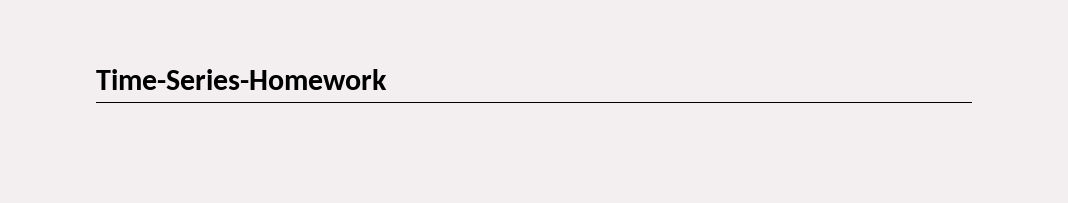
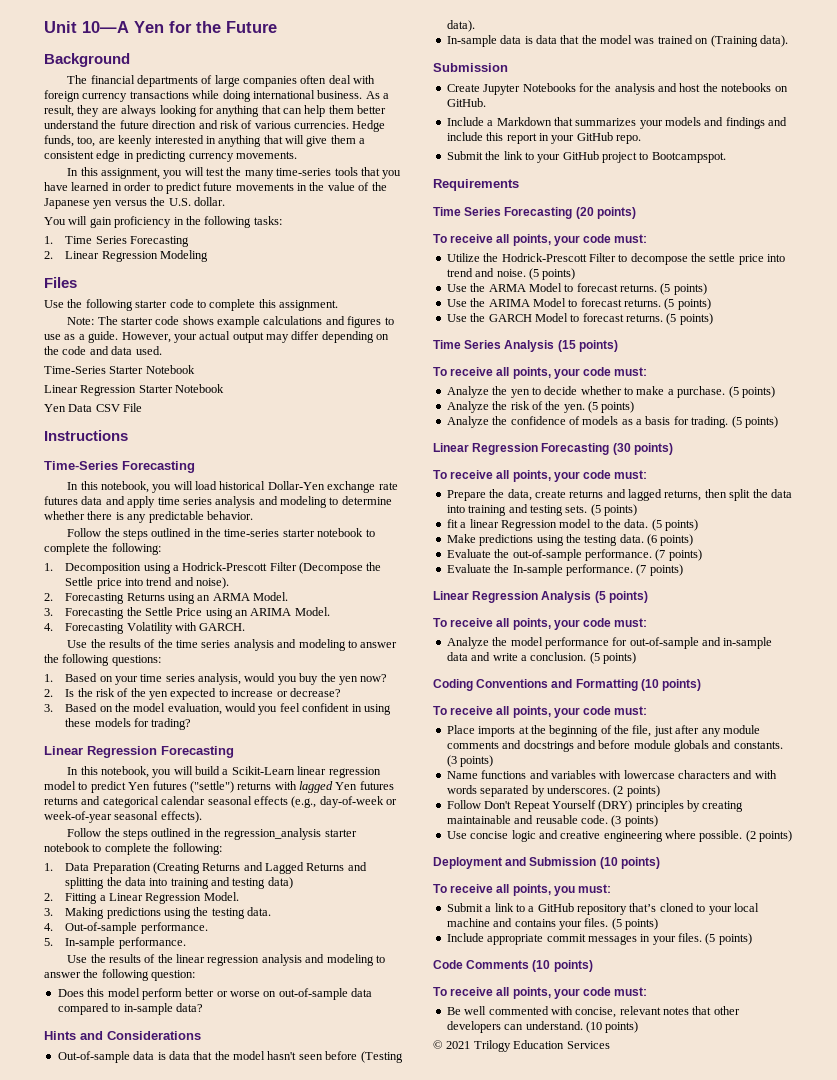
[96,69,387,90] Time-Series-Homework -> [44,21,277,33] [44,53,130,67] [67,75,376,87] [44,90,389,102] [44,105,387,117] [44,120,386,132] [44,135,366,147] [44,150,297,162] [67,167,402,179] [44,182,387,194] [44,197,225,209] [44,216,282,228] [44,236,189,247] [44,250,208,262] [44,277,77,288] [44,299,338,311] [67,316,394,328] [44,331,390,343] [44,346,162,355] [44,365,195,374] [44,384,225,396] [44,403,143,412] [44,430,128,441] [44,461,195,473] [67,481,398,493] [44,496,392,508] [44,511,253,523] [67,528,375,540] [44,543,161,555] [44,562,382,574] [65,577,230,589] [44,592,289,604] [44,607,330,619] [44,622,246,634] [67,639,398,651] [44,654,161,666] [44,673,388,685] [44,688,341,700] [44,703,391,715] [65,718,192,730] [44,746,234,758] [67,766,381,778] [44,781,394,793] [44,796,397,808] [44,811,202,823] [67,828,357,840] [44,843,222,855] [44,862,367,874] [65,877,293,889] [44,892,239,904] [44,907,272,919] [44,922,208,934] [44,937,186,949] [67,954,385,966] [44,969,196,981] [57,988,373,1000] [57,1003,203,1015] [44,1031,201,1040] [57,1051,403,1063] [446,20,475,32] [446,35,788,47] [433,63,508,72] [446,83,788,95] [446,98,486,107] [446,117,788,129] [446,132,641,144] [446,151,726,163] [433,179,519,191] [433,207,636,219] [433,234,648,246] [446,253,786,265] [446,268,576,280] [446,283,707,295] [446,298,711,310] [446,313,713,325] [433,340,618,352] [433,367,648,379] [446,386,775,398] [446,401,635,413] [446,416,778,428] [433,443,673,455] [433,470,648,482] [446,489,792,501] [446,504,637,516] [446,519,699,531] [446,534,694,546] [446,549,702,561] [446,564,683,576] [433,591,648,603] [433,618,648,630] [446,637,773,649] [446,652,636,664] [433,679,702,691] [433,706,648,718] [446,725,760,737] [446,740,783,752] [446,755,494,767] [446,770,777,779] [446,785,660,797] [446,800,744,812] [446,815,658,827] [446,830,793,842] [433,857,660,869] [433,884,612,896] [446,903,759,915] [446,918,658,930] [446,933,752,945] [433,960,593,972] [433,987,648,999] [446,1006,740,1018] [446,1021,639,1033] [433,1040,610,1052] Unit 10—A Yen for the Future // Background // The financial departments of large companies often deal with foreign currency transactions while doing international business. As a result, they are always looking for anything that can help them better understand the future direction and risk of various currencies. Hedge funds, too, are keenly interested in anything that will give them a consistent edge in predicting currency movements. // In this assignment, you will test the many time-series tools that you have learned in order to predict future movements in the value of the Japanese yen versus the U.S. dollar. // You will gain proficiency in the following tasks: // 1. Time Series Forecasting // 2. Linear Regression Modeling // Files // Use the following starter code to complete this assignment. // Note: The starter code shows example calculations and figures to use as a guide. However, your actual output may differ depending on the code and data used. // Time-Series Starter Notebook // Linear Regression Starter Notebook // Yen Data CSV File // Instructions // Time-Series Forecasting // In this notebook, you will load historical Dollar-Yen exchange rate futures data and apply time series analysis and modeling to determine whether there is any predictable behavior. // Follow the steps outlined in the time-series starter notebook to complete the following: // 1. Decomposition using a Hodrick-Prescott Filter (Decompose the Settle price into trend and noise). // 2. Forecasting Returns using an ARMA Model. // 3. Forecasting the Settle Price using an ARIMA Model. // 4. Forecasting Volatility with GARCH. // Use the results of the time series analysis and modeling to answer the following questions: // 1. Based on your time series analysis, would you buy the yen now? // 2. Is the risk of the yen expected to increase or decrease? // 3. Based on the model evaluation, would you feel confident in using these models for trading? // Linear Regression Forecasting // In this notebook, you will build a Scikit-Learn linear regression model to predict Yen futures ("settle") returns with lagged Yen futures returns and categorical calendar seasonal effects (e.g., day-of-week or week-of-year seasonal effects). // Follow the steps outlined in the regression_analysis starter notebook to complete the following: // 1. Data Preparation (Creating Returns and Lagged Returns and splitting the data into training and testing data) // 2. Fitting a Linear Regression Model. // 3. Making predictions using the testing data. // 4. Out-of-sample performance. // 5. In-sample performance. // Use the results of the linear regression analysis and modeling to answer the following question: // Does this model perform better or worse on out-of-sample data compared to in-sample data? // Hints and Considerations // Out-of-sample data is data that the model hasn't seen before (Testing data). // In-sample data is data that the model was trained on (Training data). // Submission // Create Jupyter Notebooks for the analysis and host the notebooks on GitHub. // Include a Markdown that summarizes your models and findings and include this report in your GitHub repo. // Submit the link to your GitHub project to Bootcampspot. // Requirements // Time Series Forecasting (20 points) // To receive all points, your code must: // Utilize the Hodrick-Prescott Filter to decompose the settle price into trend and noise. (5 points) // Use the ARMA Model to forecast returns. (5 points) // Use the ARIMA Model to forecast returns. (5 points) // Use the GARCH Model to forecast returns. (5 points) // Time Series Analysis (15 points) // To receive all points, your code must: // Analyze the yen to decide whether to make a purchase. (5 points) // Analyze the risk of the yen. (5 points) // Analyze the confidence of models as a basis for trading. (5 points) // Linear Regression Forecasting (30 points) // To receive all points, your code must: // Prepare the data, create returns and lagged returns, then split the data into training and testing sets. (5 points) // fit a linear Regression model to the data. (5 points) // Make predictions using the testing data. (6 points) // Evaluate the out-of-sample performance. (7 points) // Evaluate the In-sample performance. (7 points) // Linear Regression Analysis (5 points) // To receive all points, your code must: // Analyze the model performance for out-of-sample and in-sample data and write a conclusion. (5 points) // Coding Conventions and Formatting (10 points) // To receive all points, your code must: // Place imports at the beginning of the file, just after any module comments and docstrings and before module globals and constants. (3 points) // Name functions and variables with lowercase characters and with words separated by underscores. (2 points) // Follow Don't Repeat Yourself (DRY) principles by creating maintainable and reusable code. (3 points) // Use concise logic and creative engineering where possible. (2 points) // Deployment and Submission (10 points) // To receive all points, you must: // Submit a link to a GitHub repository that’s cloned to your local machine and contains your files. (5 points) // Include appropriate commit messages in your files. (5 points) // Code Comments (10 points) // To receive all points, your code must: // Be well commented with concise, relevant notes that other developers can understand. (10 points) // © 2021 Trilogy Education Services

